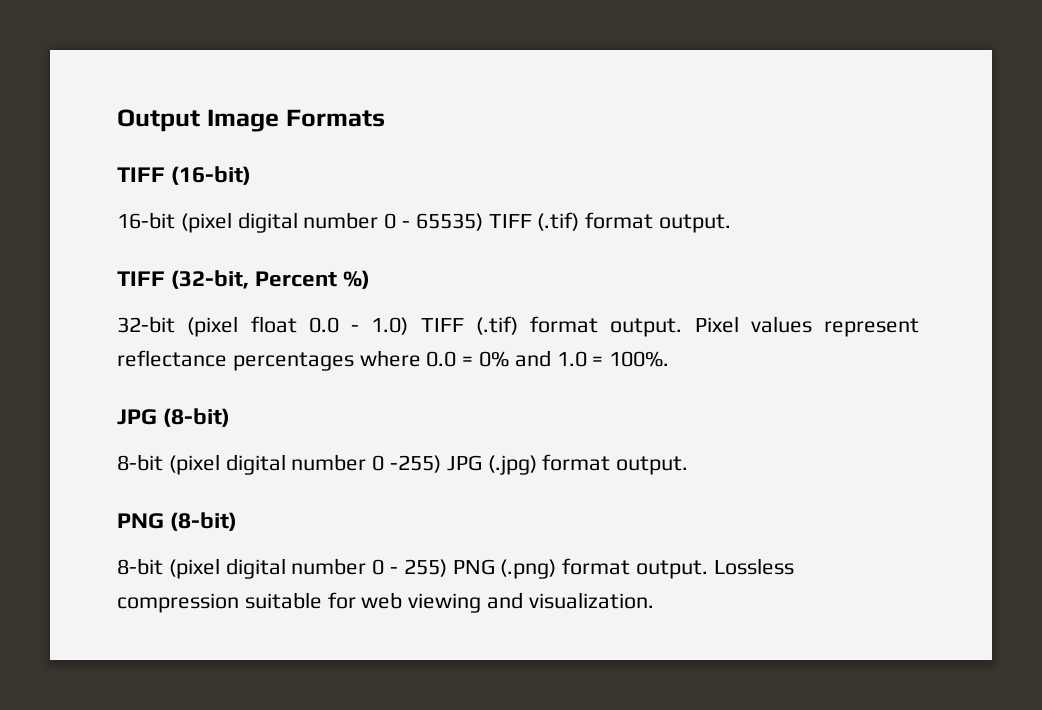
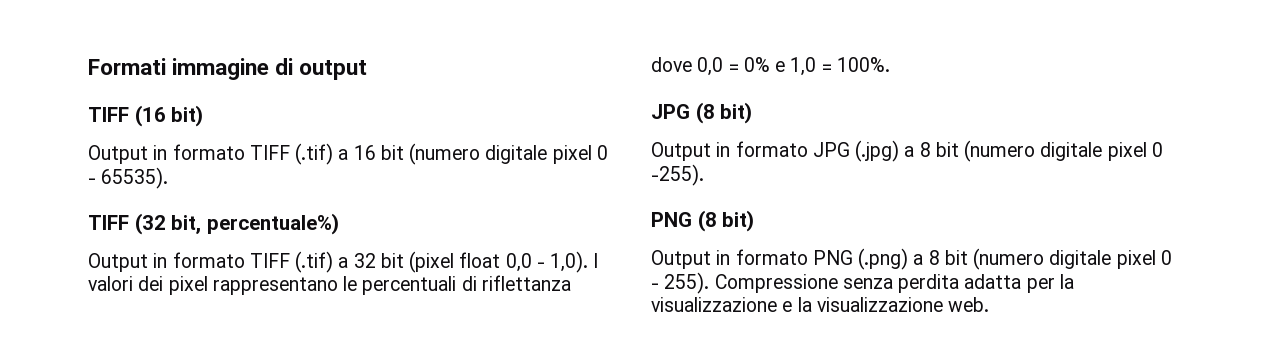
[117,109,385,132] [117,166,252,185] [117,212,732,233] [117,270,371,289] [117,316,919,337] [117,350,670,371] [117,408,231,427] [117,454,689,475] [117,512,238,531] [117,558,794,579] [117,592,654,613] Output Image Formats // TIFF (16-bit) // 16-bit (pixel digital number 0 - 65535) TIFF (.tif) format output. // TIFF (32-bit, Percent %) // 32-bit (pixel float 0.0 - 1.0) TIFF (.tif) format output. Pixel values represent reflectance percentages where 0.0 = 0% and 1.0 = 100%. // JPG (8-bit) // 8-bit (pixel digital number 0 -255) JPG (.jpg) format output. // PNG (8-bit) // 8-bit (pixel digital number 0 - 255) PNG (.png) format output. Lossless compression suitable for web viewing and visualization. -> [88,58,368,80] [88,105,204,127] [88,143,608,165] [88,167,169,189] [88,213,339,235] [88,251,599,273] [88,275,571,295] [651,57,890,76] [651,102,753,124] [651,140,1163,162] [651,164,704,186] [651,210,755,232] [651,248,1172,270] [651,272,1074,294] [651,297,990,312] Formati immagine di output // TIFF (16 bit) // Output in formato TIFF (.tif) a 16 bit (numero digitale pixel 0 - 65535). // TIFF (32 bit, percentuale%) // Output in formato TIFF (.tif) a 32 bit (pixel float 0,0 - 1,0). I valori dei pixel rappresentano le percentuali di riflettanza dove 0,0 = 0% e 1,0 = 100%. // JPG (8 bit) // Output in formato JPG (.jpg) a 8 bit (numero digitale pixel 0 -255). // PNG (8 bit) // Output in formato PNG (.png) a 8 bit (numero digitale pixel 0 - 255). Compressione senza perdita adatta per la visualizzazione e la visualizzazione web.

